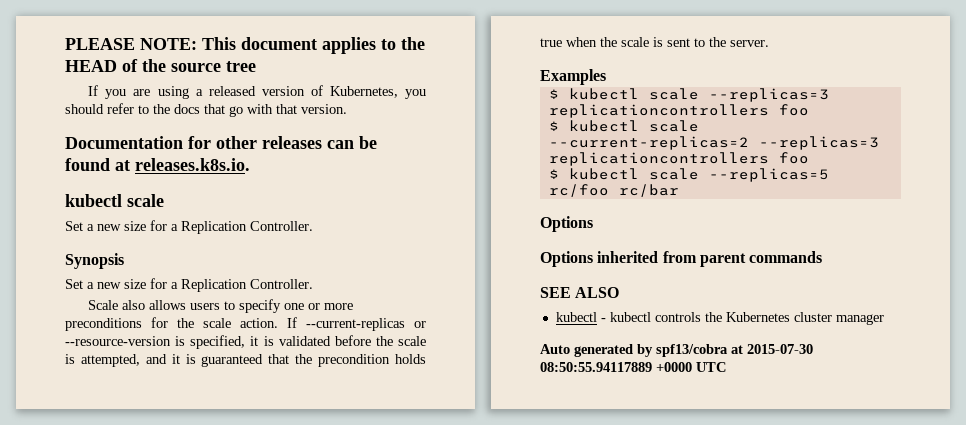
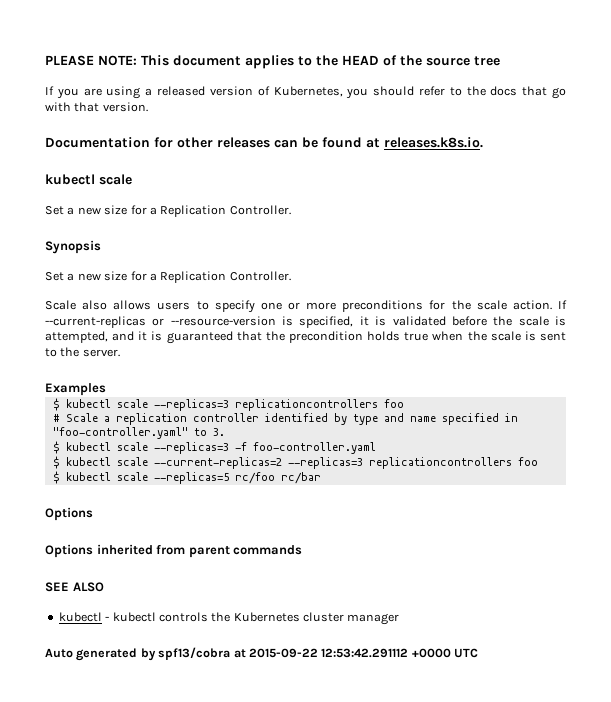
(809, 110) none -> [52,413,518,425] [52,427,225,439] [52,441,376,454] // # Scale a replication controller identified by type and name specified in "foo-controller.yaml" to 3. // $ kubectl scale --replicas=3 -f foo-controller.yaml
[747,344,813,354] [540,362,652,372] 2015-07-30 08:50:55.94117889 -> [248,648,409,658] 2015-09-22 12:53:42.291112

